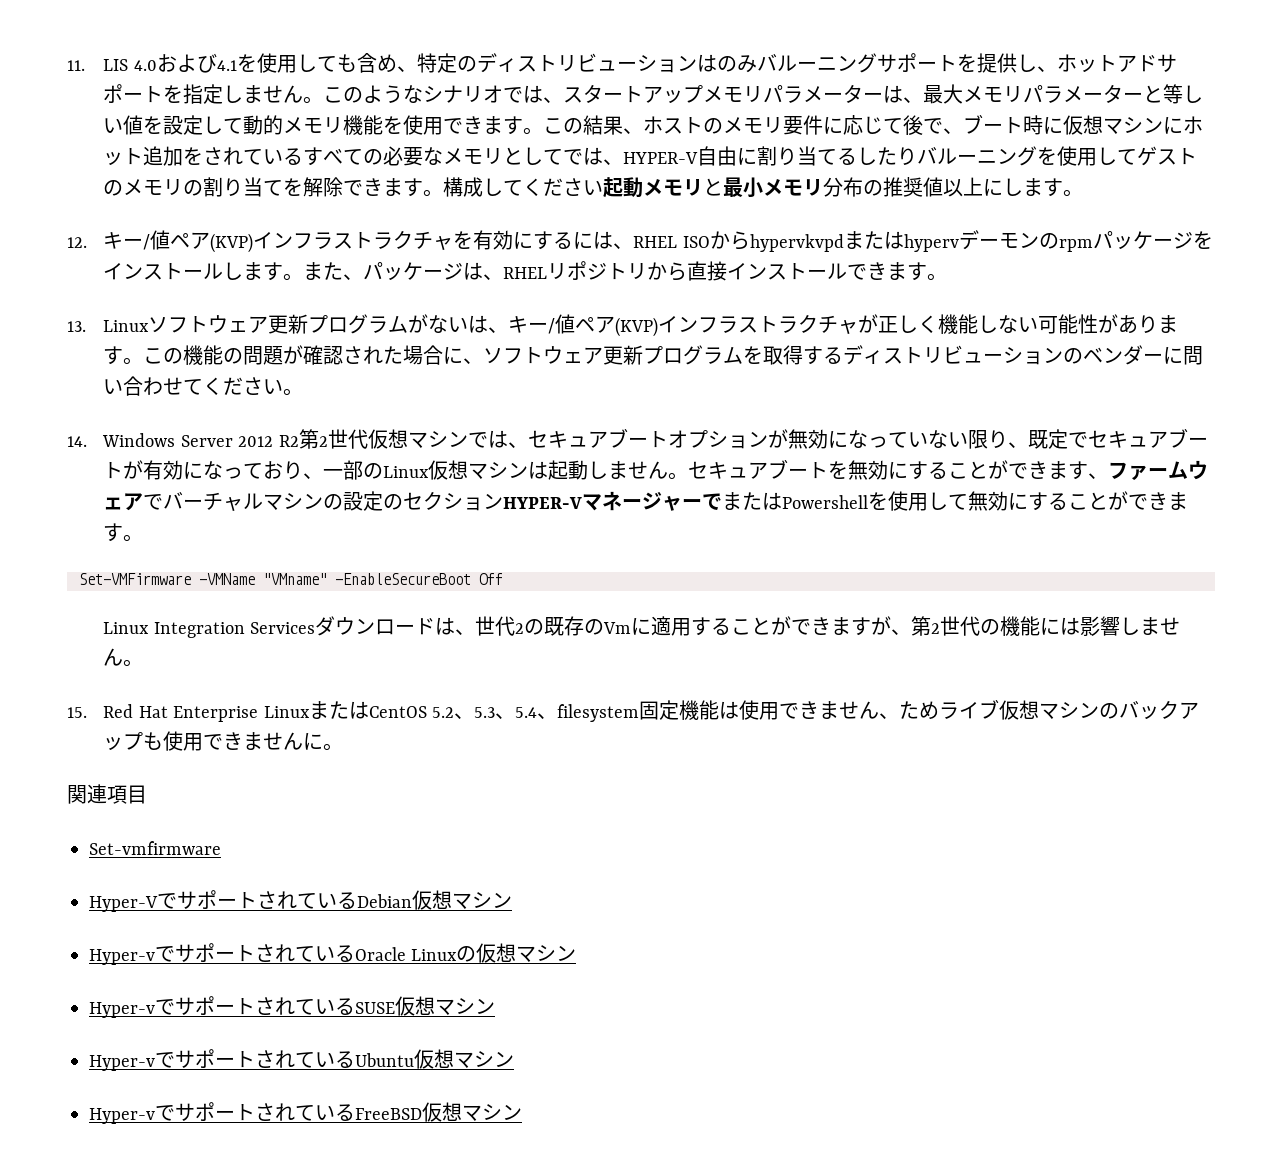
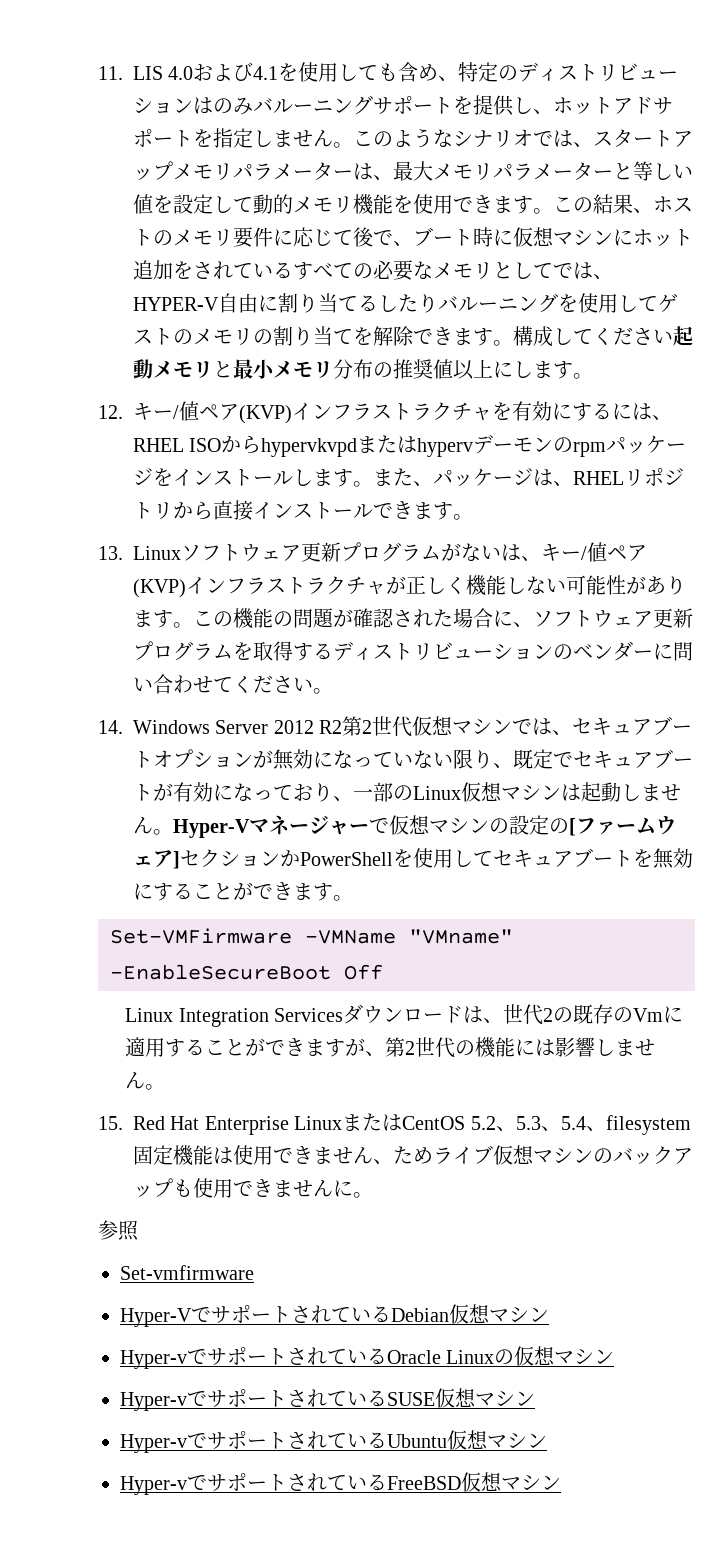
(689, 476) none -> [173,815,676,838] [133,848,493,869] Hyper-Vマネージャーで仮想マシンの設定の[ファームウェア]セクションかPowerShellを使用して
[1088,460,1209,481] [103,491,1189,511] [103,523,124,542] 、ファームウェアでバーチャルマシンの設定のセクションHYPER-VマネージャーでまたはPowershellを使用して無効にすることができます -> (333, 892) none
[67,784,147,804] 関連項目 -> [98,1220,139,1241] 参照

